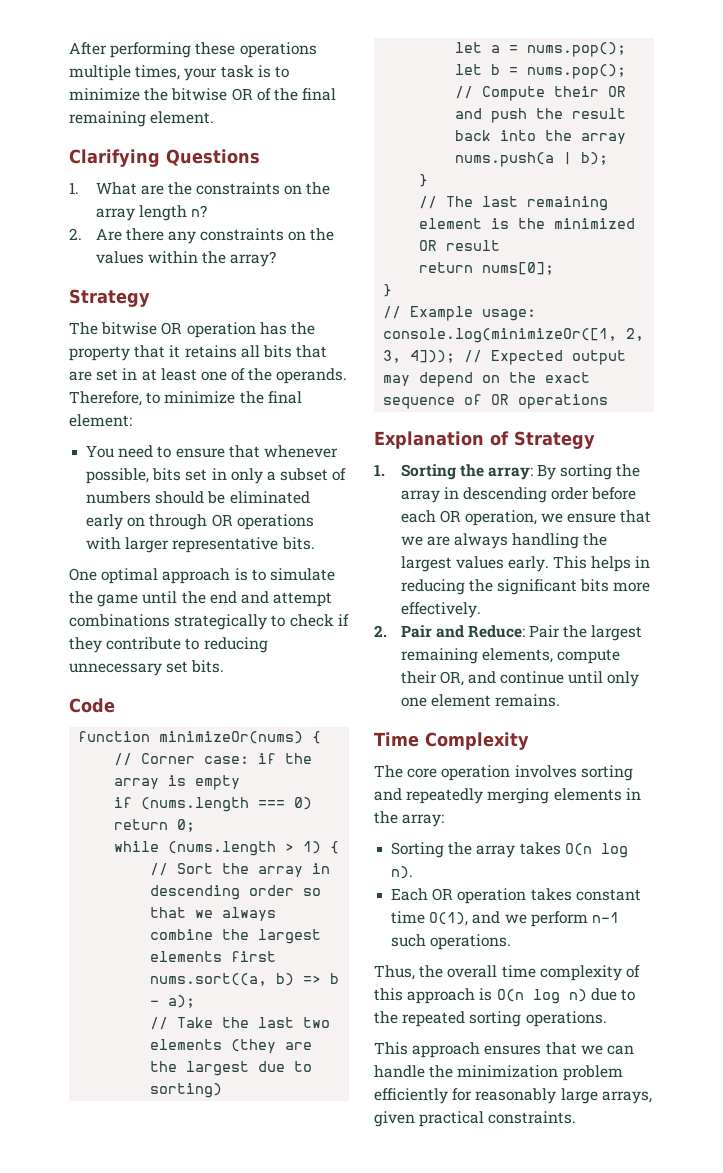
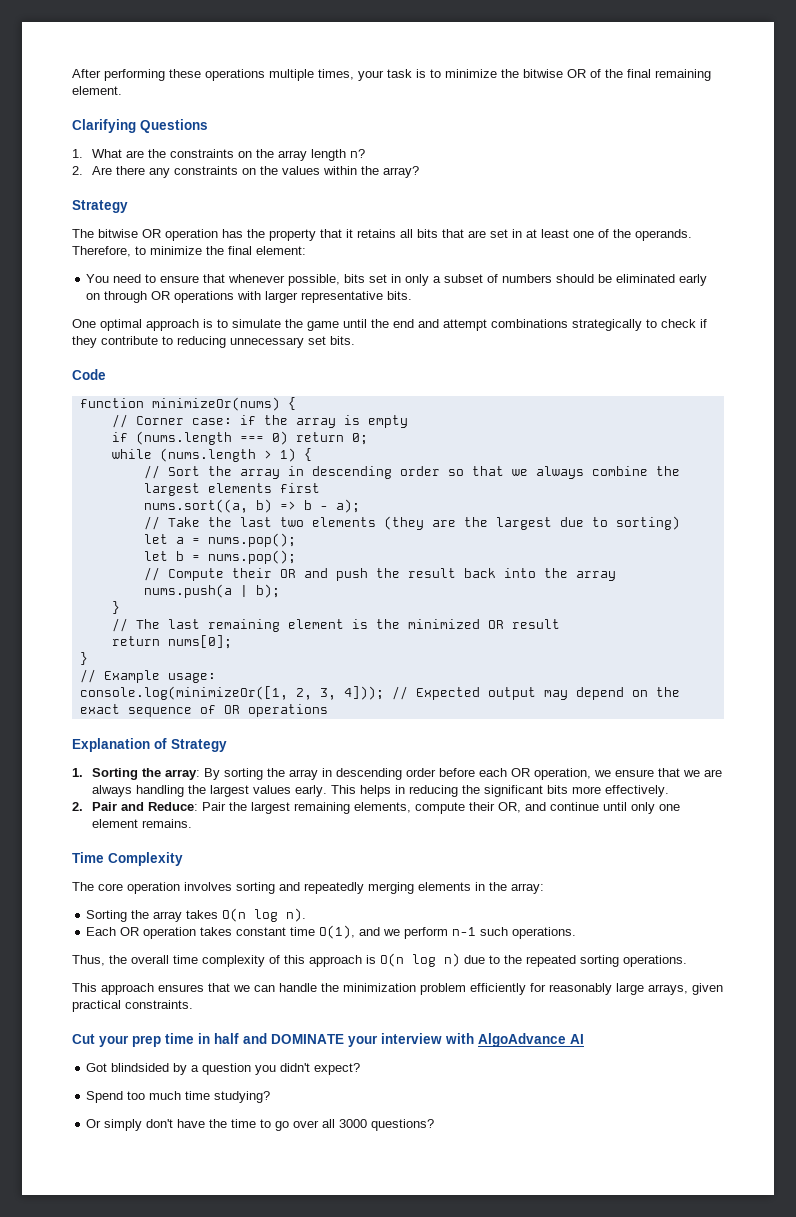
(577, 1117) none -> [72,1033,584,1047] [86,1063,361,1075] [86,1091,271,1103] [86,1119,435,1131] // Cut your prep time in half and DOMINATE your interview with AlgoAdvance AI // Got blindsided by a question you didn't expect? // Spend too much time studying? // Or simply don't have the time to go over all 3000 questions?

